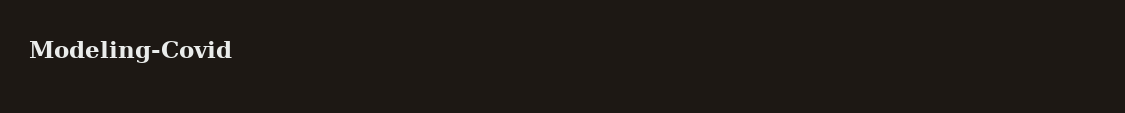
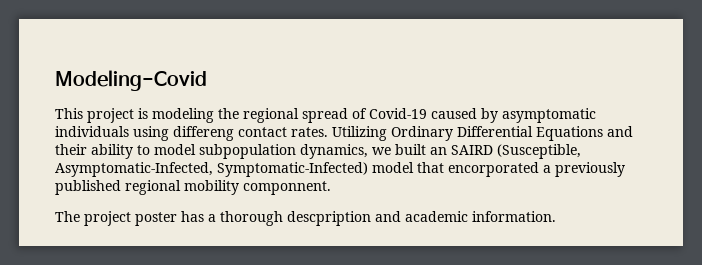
(232, 52) none -> [55,108,596,123] [55,126,633,141] [55,144,581,159] [55,162,625,177] [55,180,331,195] [55,211,556,226] // This project is modeling the regional spread of Covid-19 caused by asymptomatic individuals using differeng contact rates. Utilizing Ordinary Differential Equations and their ability to model subpopulation dynamics, we built an SAIRD (Susceptible, Asymptomatic-Infected, Symptomatic-Infected) model that encorporated a previously published regional mobility componnent. // The project poster has a thorough descpription and academic information.

